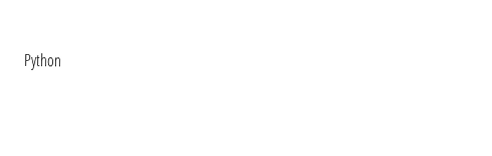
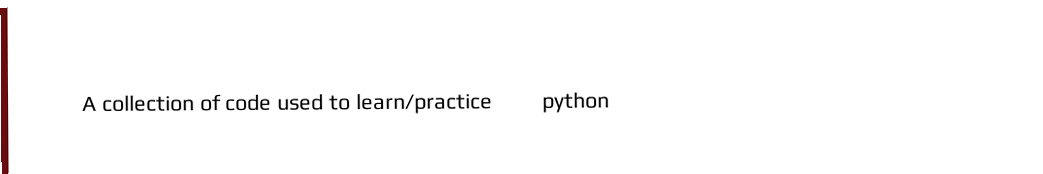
[24,52,62,71] Python -> [82,91,610,115] A collection of code used to learn/practice python

